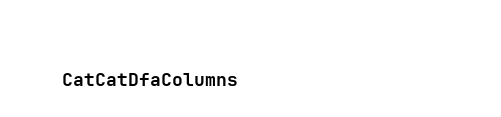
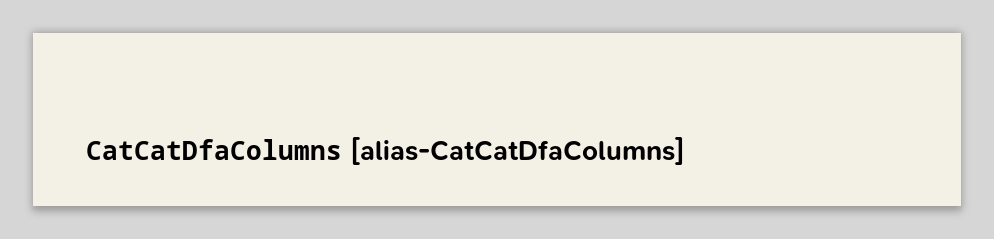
(238, 79) none -> [350,137,685,165] [alias-CatCatDfaColumns]

